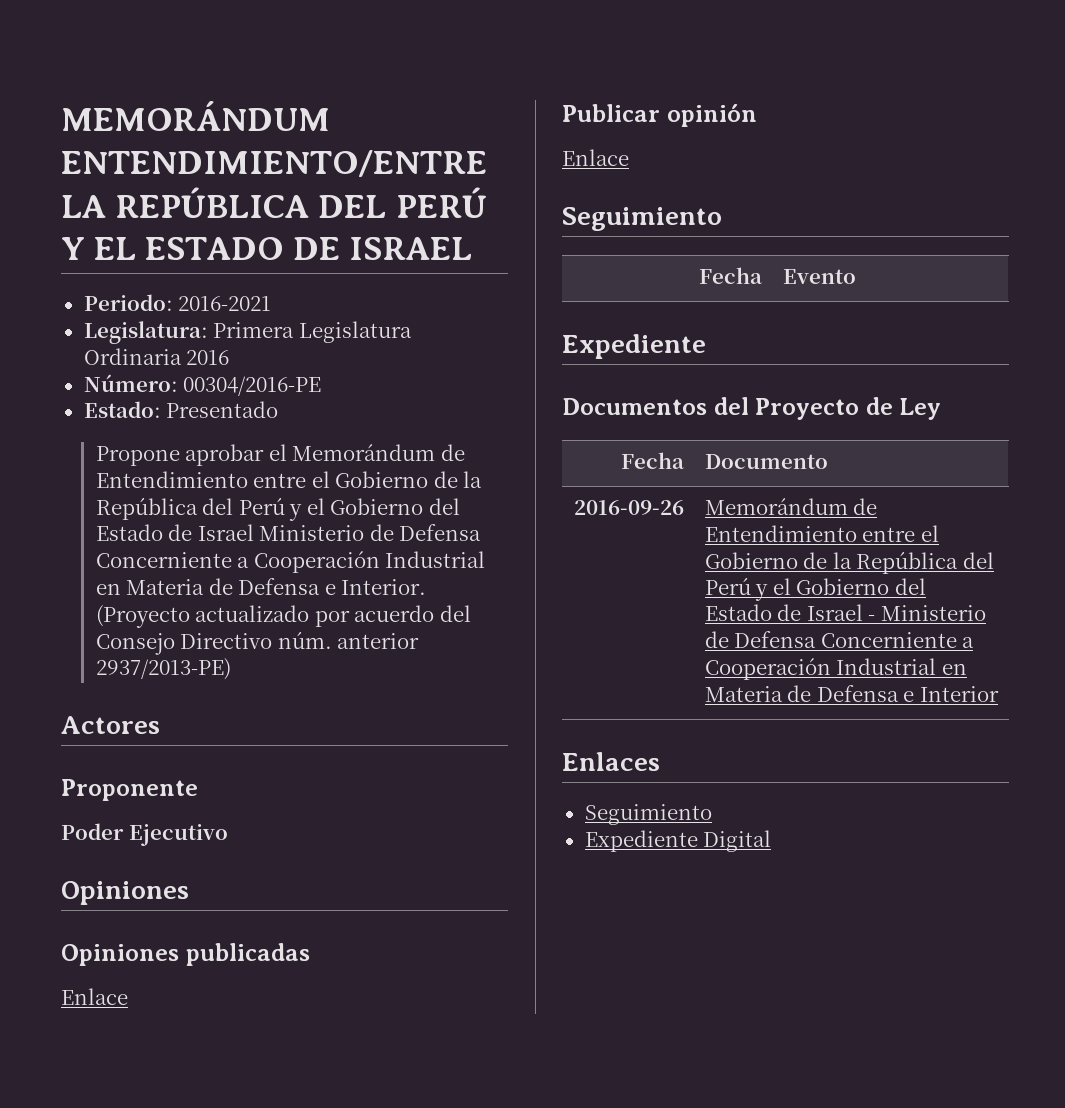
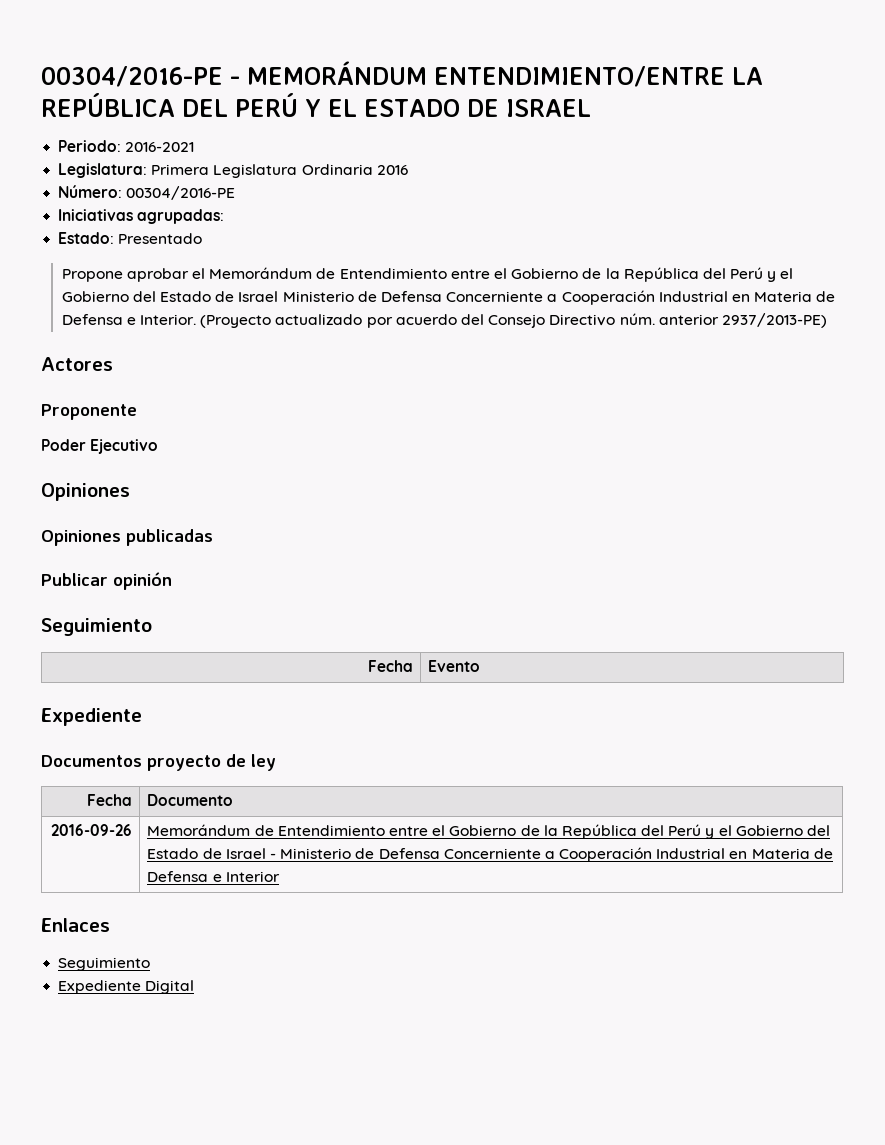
(61, 116) none -> [41,66,240,87] 00304/2016-PE -
(322, 386) none -> [58,209,225,224] // Iniciativas agrupadas:
[61,988,128,1005] // Enlace -> (213, 537) none
[562,149,629,166] // Enlace -> (172, 581) none
[713,397,942,420] del Proyecto de Ley -> [147,754,276,771] proyecto de ley

